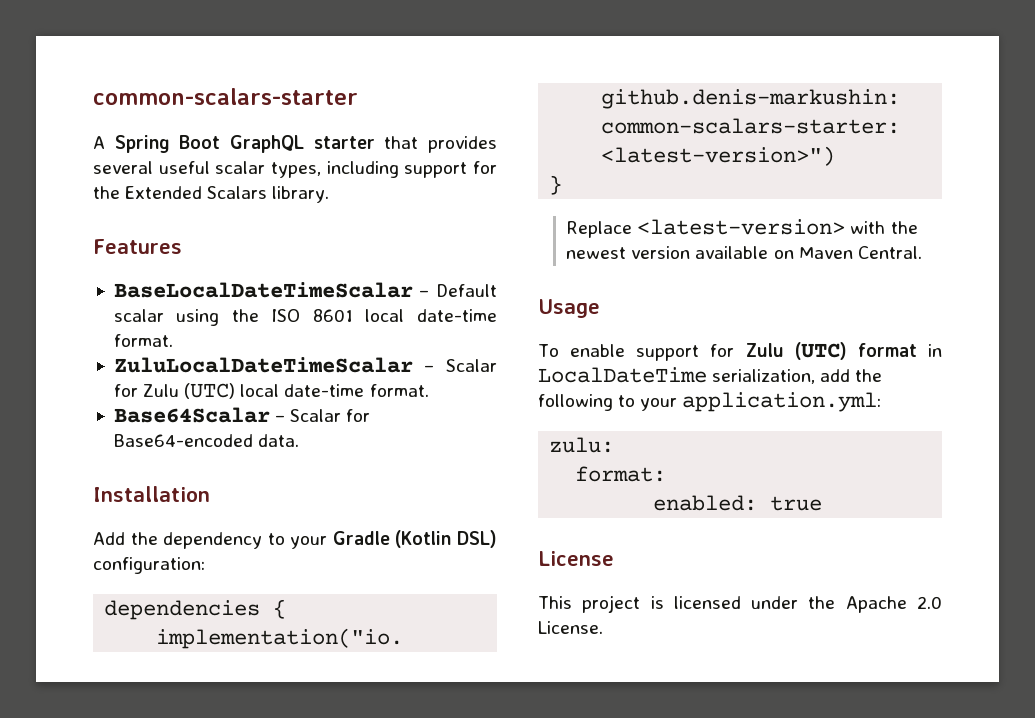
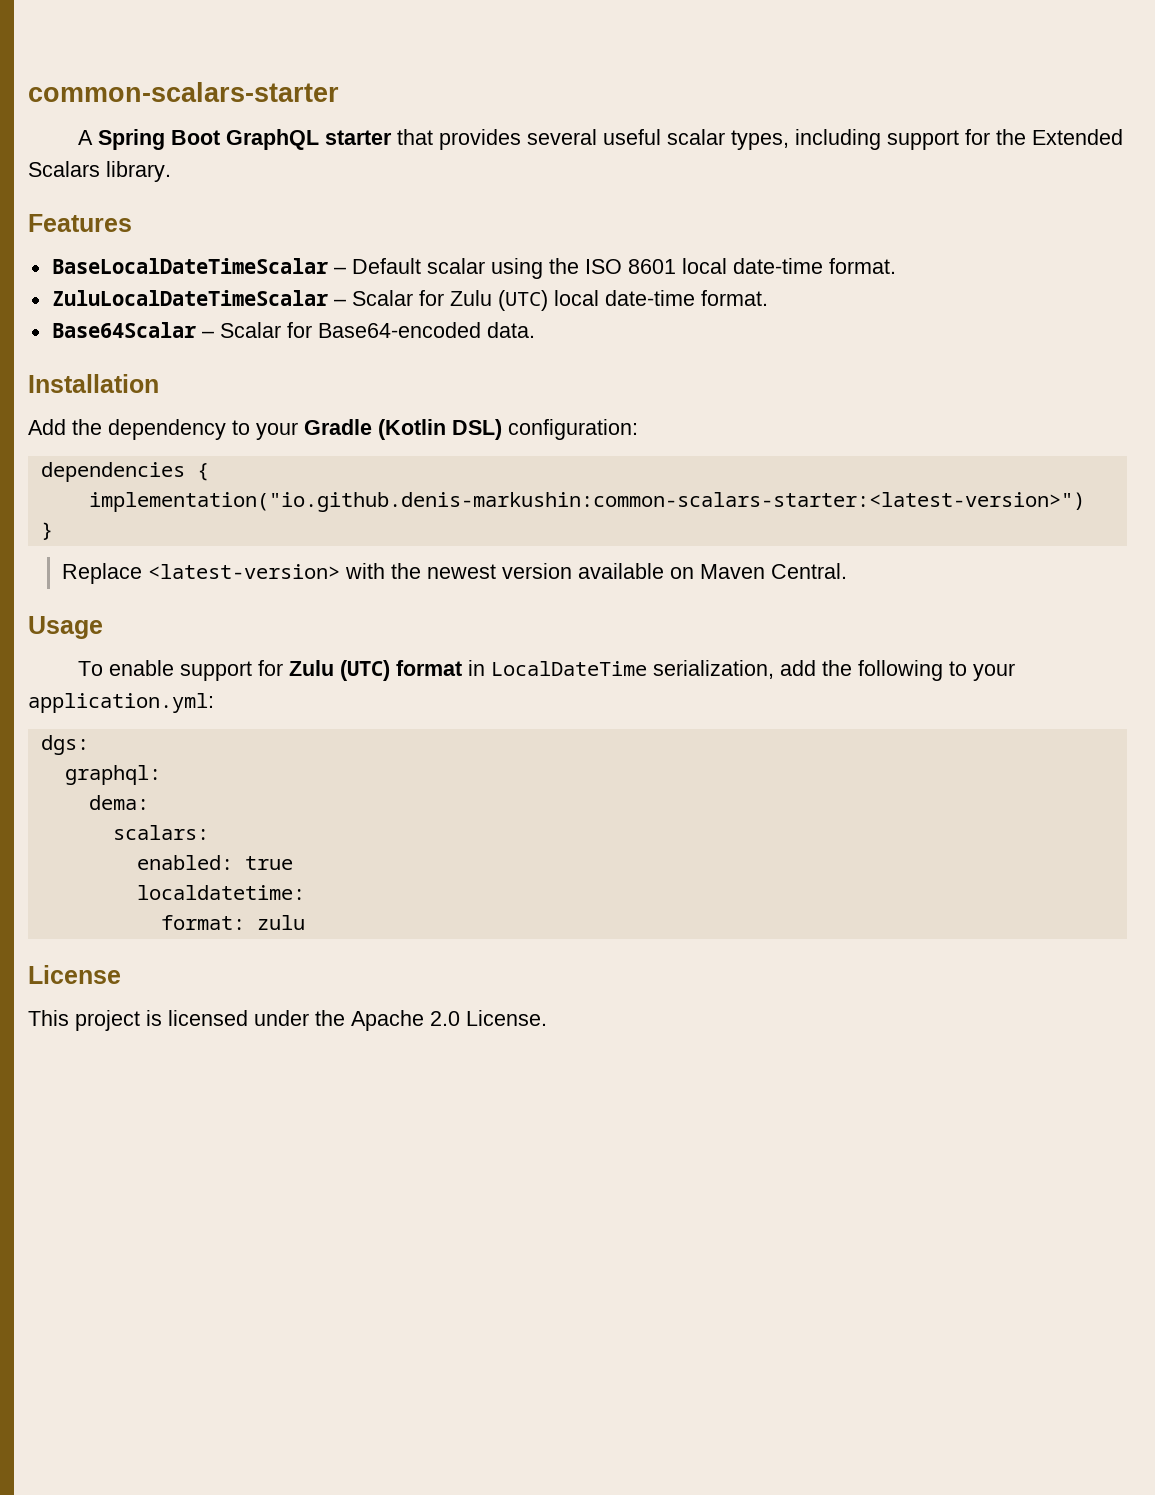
[549,437,615,453] [575,466,667,482] zulu: // format: -> [40,735,89,755] [64,765,161,785] [88,795,149,810] [112,825,209,840] dgs: // graphql: // dema: // scalars:
(823, 503) none -> [136,885,305,900] [160,915,305,930] // localdatetime: // format: zulu

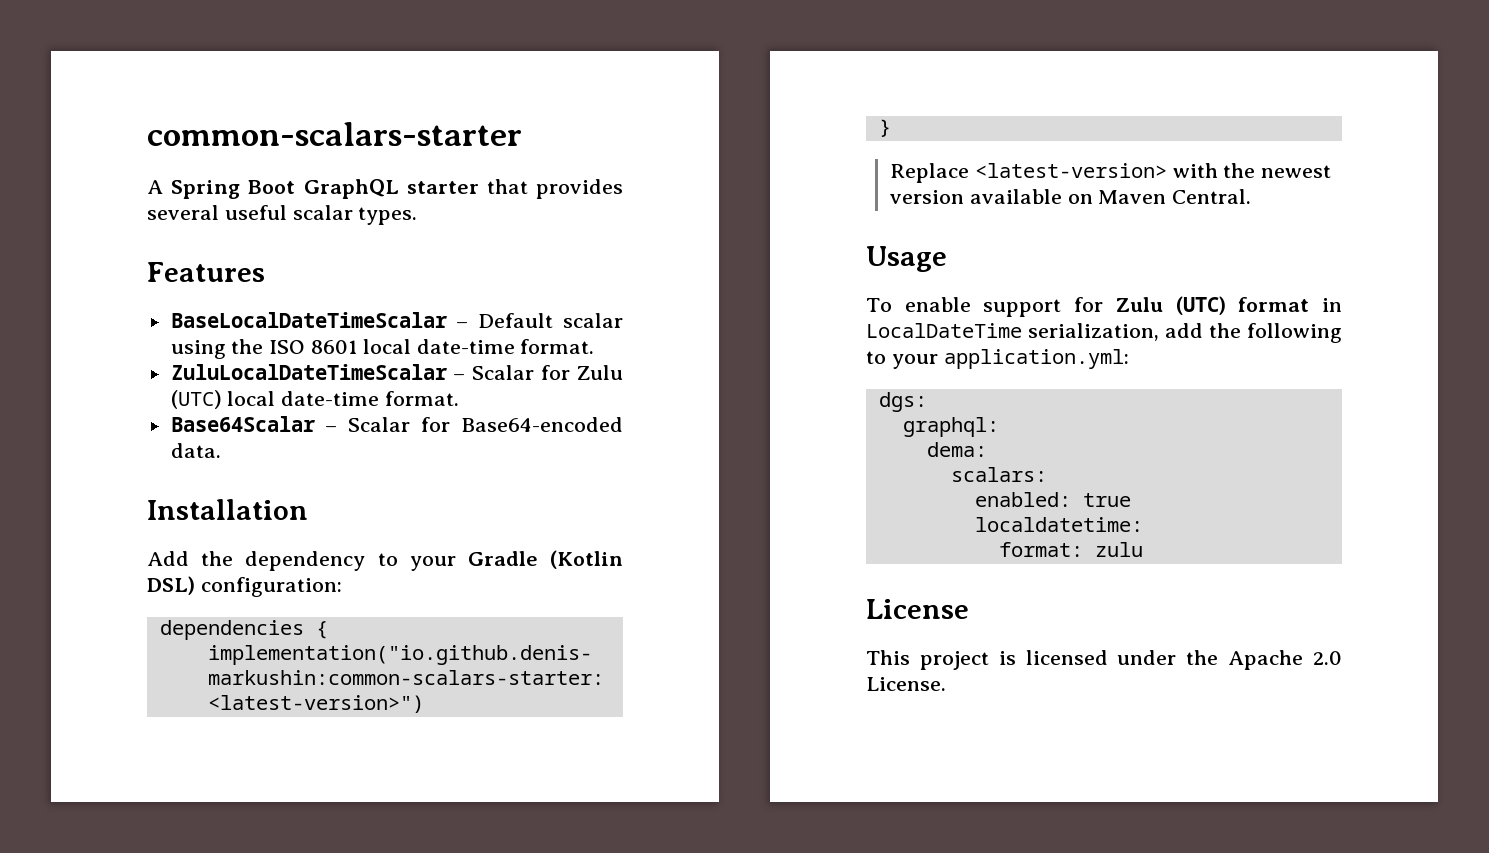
[730,129,1123,150] [28,161,171,182] types, including support for the Extended Scalars library. -> [358,207,418,225] types.

